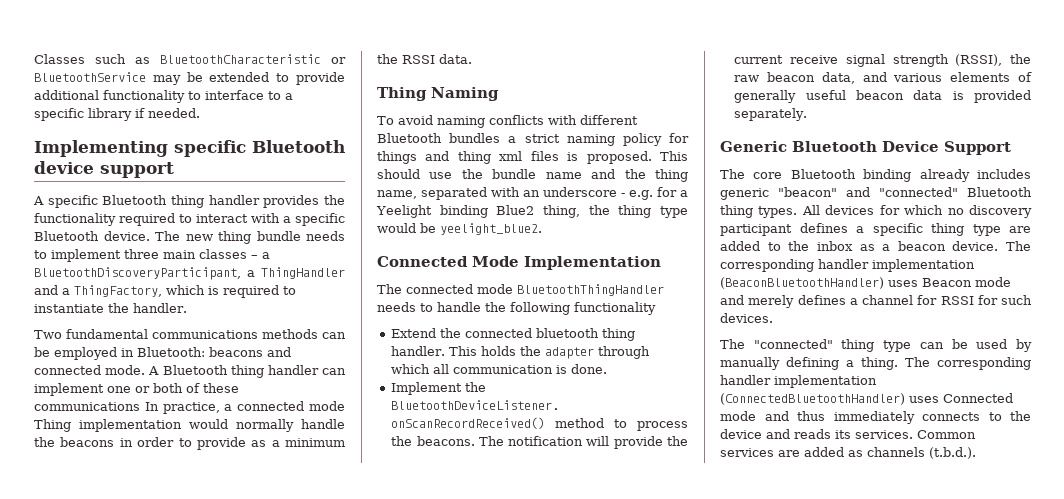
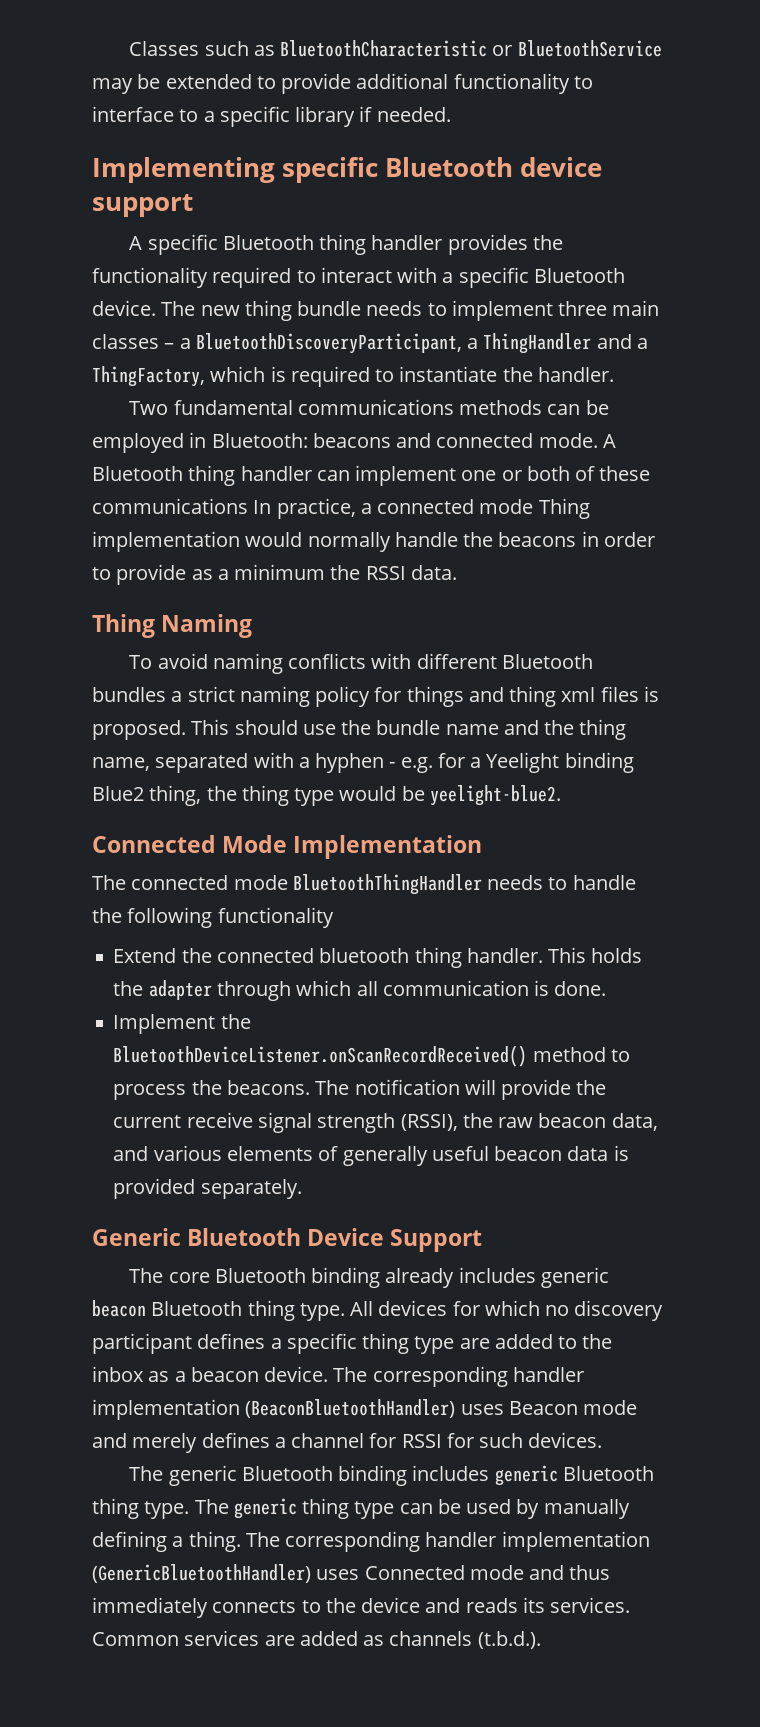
[523,187,617,197] an underscore -> [298,753,385,773] a hyphen
[440,223,542,235] yeelight_blue2. -> [429,785,561,806] yeelight-blue2.
[778,187,1032,197] [720,205,798,218] "beacon" and "connected" Bluetooth thing types. -> [92,1300,345,1321] beacon Bluetooth thing type.
[753,339,833,349] "connected" -> [168,1465,655,1486] [92,1498,297,1519] generic Bluetooth binding includes generic Bluetooth thing type. The generic
[720,393,905,405] (ConnectedBluetoothHandler) -> [92,1564,311,1583] (GenericBluetoothHandler)

